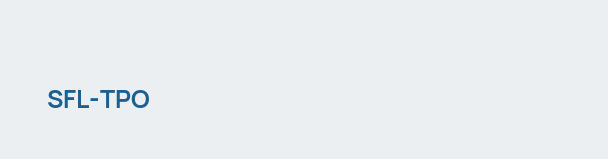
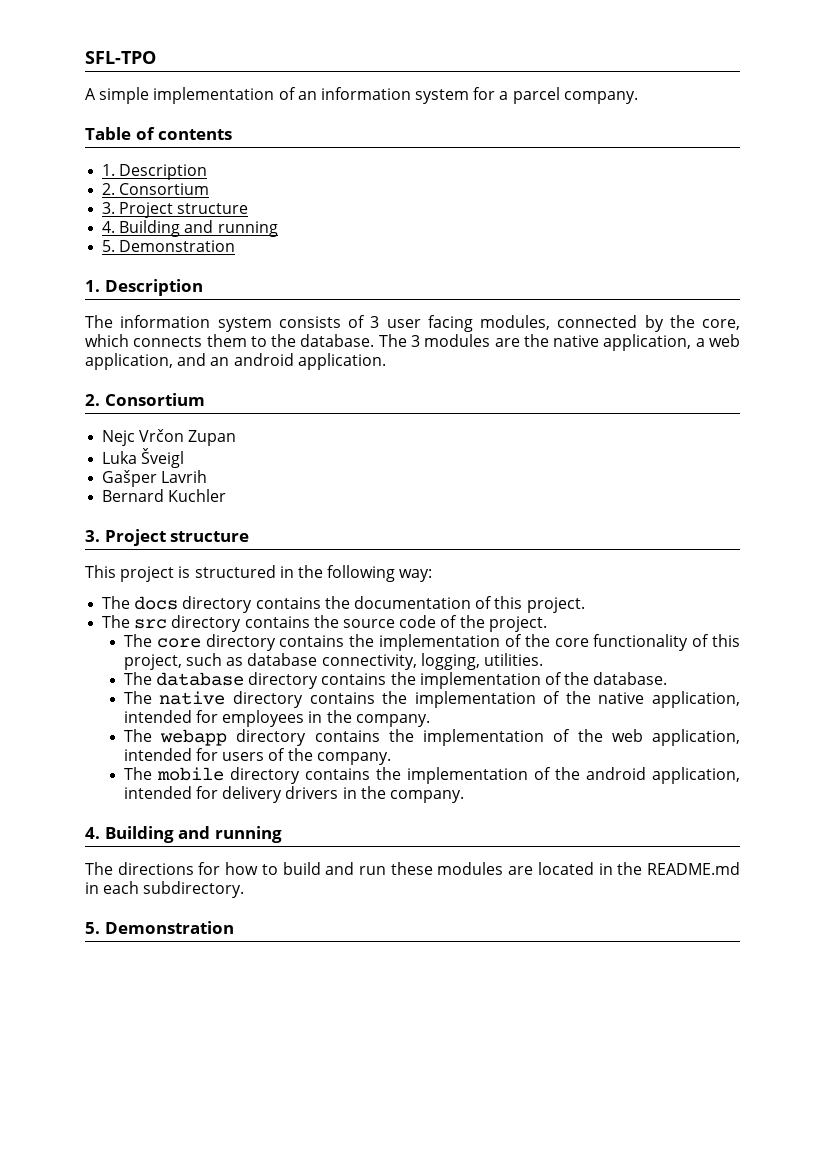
(150, 99) none -> [85,87,638,104] [85,127,233,140] [102,164,208,180] [102,183,210,195] [102,202,249,218] [102,220,278,237] [102,240,236,252] [85,279,203,296] [85,315,740,332] [85,334,741,351] [85,353,386,370] [85,393,205,406] [102,429,237,446] [102,448,185,468] [102,470,208,487] [102,489,227,502] [85,529,250,546] [85,565,433,582] [102,596,585,613] [102,615,547,632] [123,634,740,651] [123,653,543,670] [123,672,668,689] [123,691,740,708] [123,710,430,727] [123,729,740,746] [123,748,391,765] [123,767,741,784] [123,786,464,803] [85,826,282,843] [85,862,740,875] [85,881,245,898] [85,921,234,934] // A simple implementation of an information system for a parcel company. // Table of contents // 1. Description // 2. Consortium // 3. Project structure // 4. Building and running // 5. Demonstration // 1. Description // The information system consists of 3 user facing modules, connected by the core, which connects them to the database. The 3 modules are the native application, a web application, and an android application. // 2. Consortium // Nejc Vrčon Zupan // Luka Šveigl // Gašper Lavrih // Bernard Kuchler // 3. Project structure // This project is structured in the following way: // The docs directory contains the documentation of this project. // The src directory contains the source code of the project. // The core directory contains the implementation of the core functionality of this project, such as database connectivity, logging, utilities. // The database directory contains the implementation of the database. // The native directory contains the implementation of the native application, intended for employees in the company. // The webapp directory contains the implementation of the web application, intended for users of the company. // The mobile directory contains the implementation of the android application, intended for delivery drivers in the company. // 4. Building and running // The directions for how to build and run these modules are located in the README.md in each subdirectory. // 5. Demonstration

